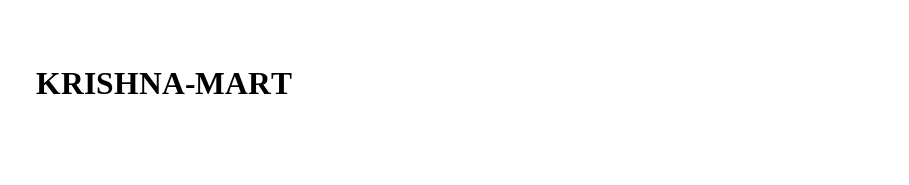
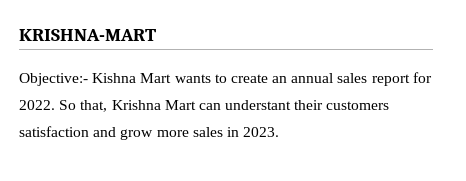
(292, 83) none -> [19,72,432,86] [19,100,390,112] [19,126,280,140] // Objective:- Kishna Mart wants to create an annual sales report for 2022. So that, Krishna Mart can understant their customers satisfaction and grow more sales in 2023.

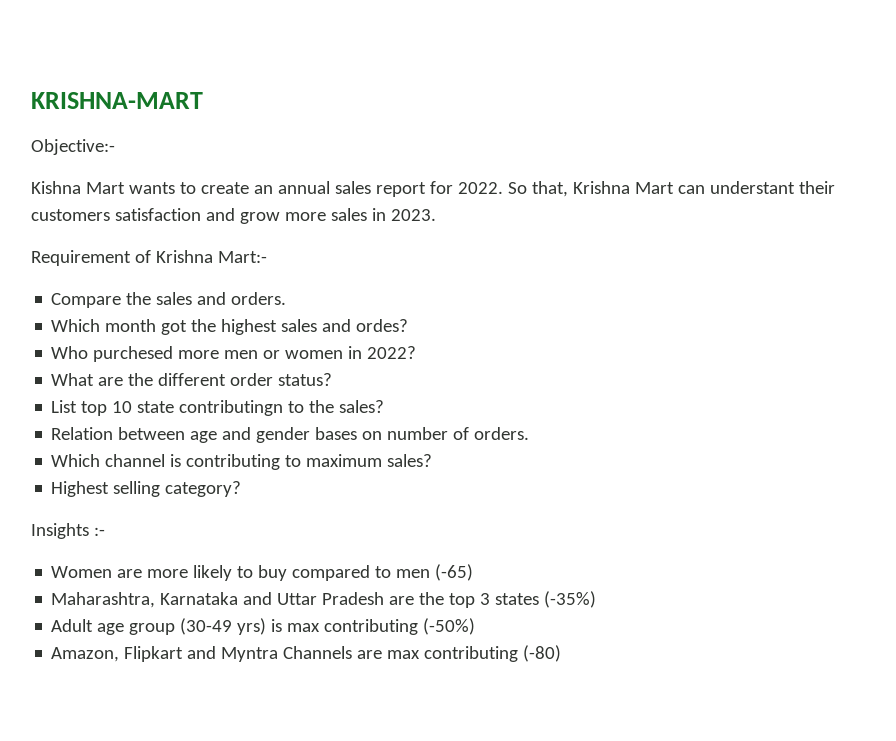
(88, 79) none -> (115, 147) //
(280, 132) none -> [31,250,267,266] [51,292,287,308] [51,319,409,335] [51,346,417,362] [51,373,333,386] [51,400,385,416] [51,427,530,443] [51,454,433,470] [51,481,242,497] [31,523,105,539] [51,564,474,581] [51,591,597,608] [51,618,476,635] [51,645,562,662] // Requirement of Krishna Mart:- // Compare the sales and orders. // Which month got the highest sales and ordes? // Who purchesed more men or women in 2022? // What are the different order status? // List top 10 state contributingn to the sales? // Relation between age and gender bases on number of orders. // Which channel is contributing to maximum sales? // Highest selling category? // Insights :- // Women are more likely to buy compared to men (-65) // Maharashtra, Karnataka and Uttar Pradesh are the top 3 states (-35%) // Adult age group (30-49 yrs) is max contributing (-50%) // Amazon, Flipkart and Myntra Channels are max contributing (-80)

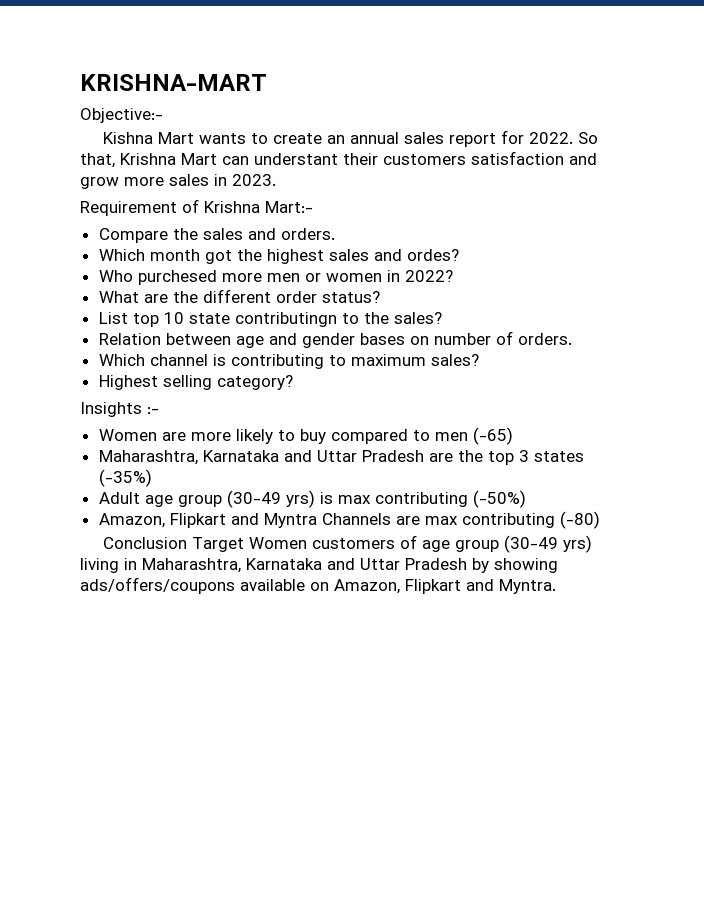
(562, 653) none -> [102,535,592,553] [80,558,558,573] [80,577,556,594] // Conclusion Target Women customers of age group (30-49 yrs) living in Maharashtra, Karnataka and Uttar Pradesh by showing ads/offers/coupons available on Amazon, Flipkart and Myntra.

